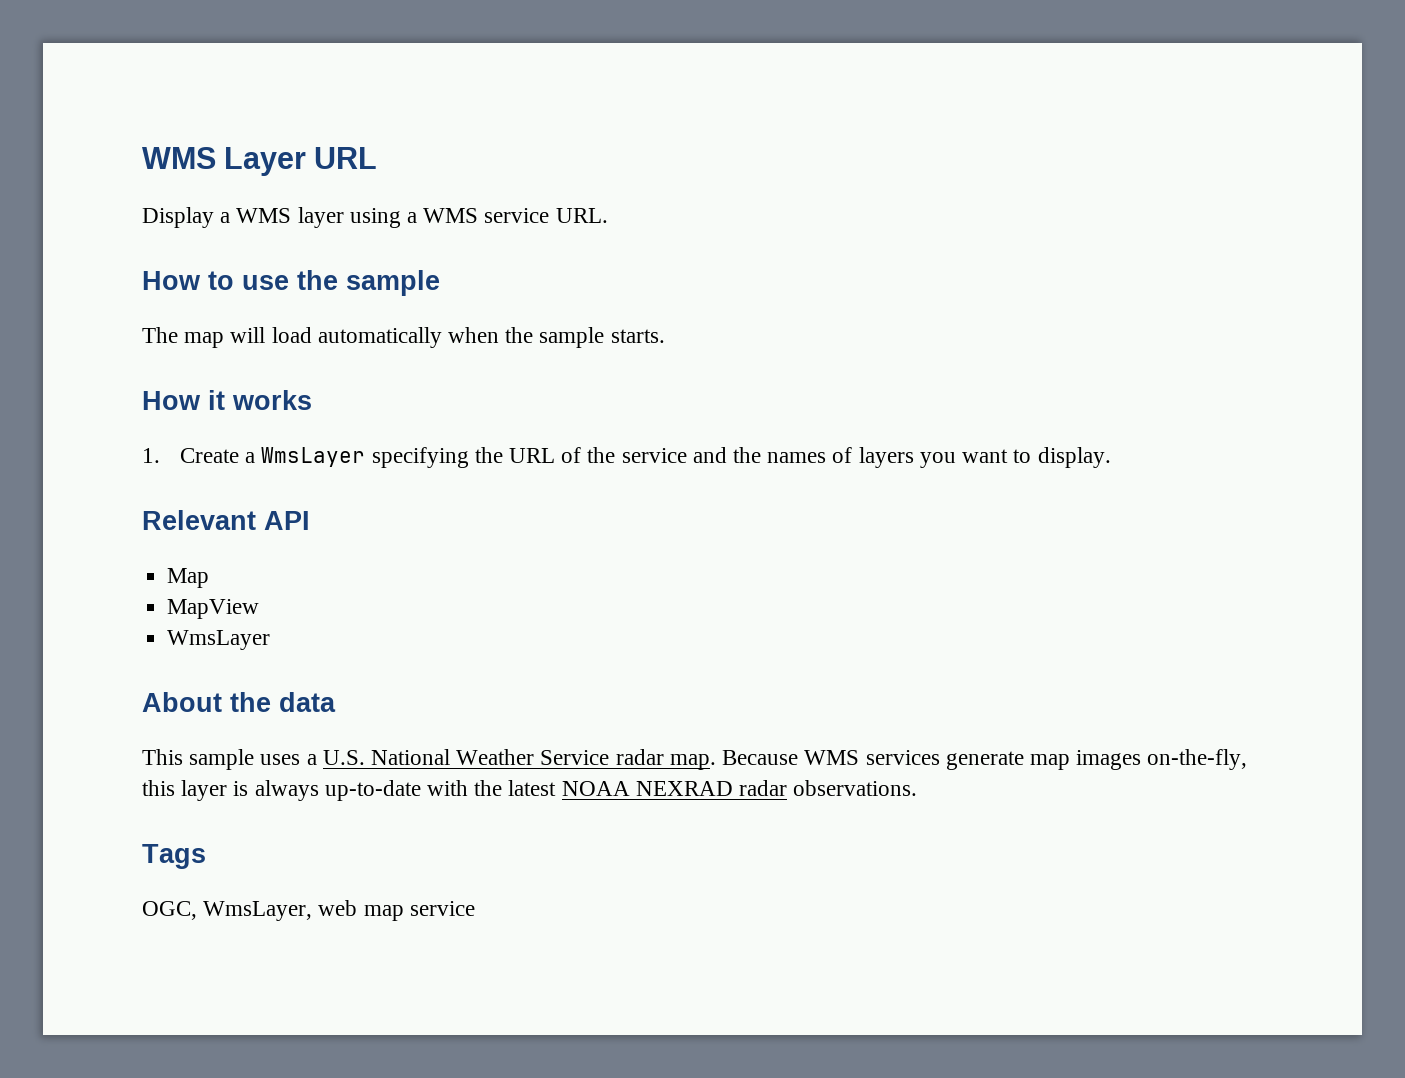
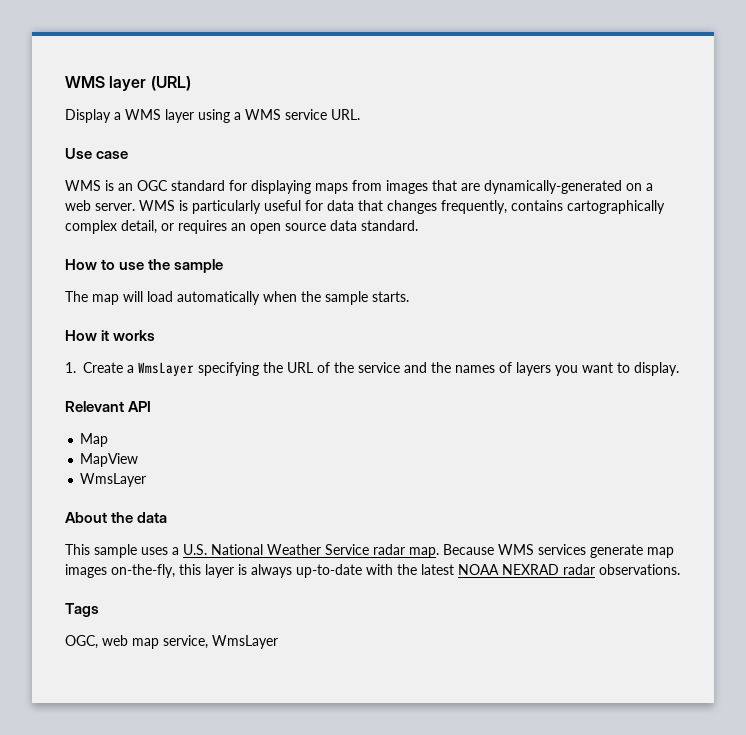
[142,147,378,176] WMS Layer URL -> [65,76,191,91] WMS layer (URL)
(608, 215) none -> [65,148,129,159] [65,180,653,194] [65,200,665,214] [65,220,418,234] // Use case // WMS is an OGC standard for displaying maps from images that are dynamically-generated on a web server. WMS is particularly useful for data that changes frequently, contains cartographically complex detail, or requires an open source data standard.
[203,901,313,921] WmsLayer, -> (98, 642) none
[409,901,475,916] service -> [163,635,278,649] service, WmsLayer

